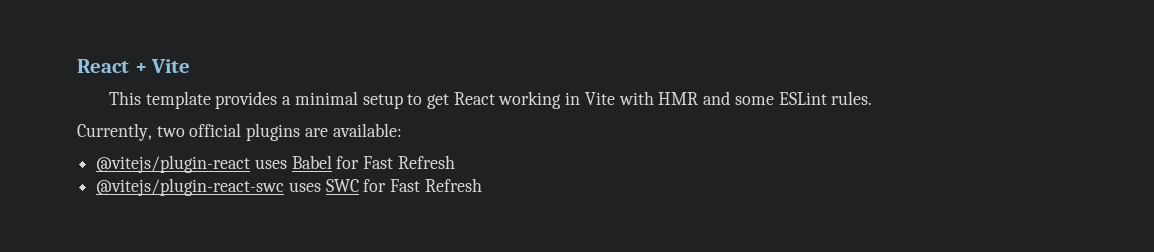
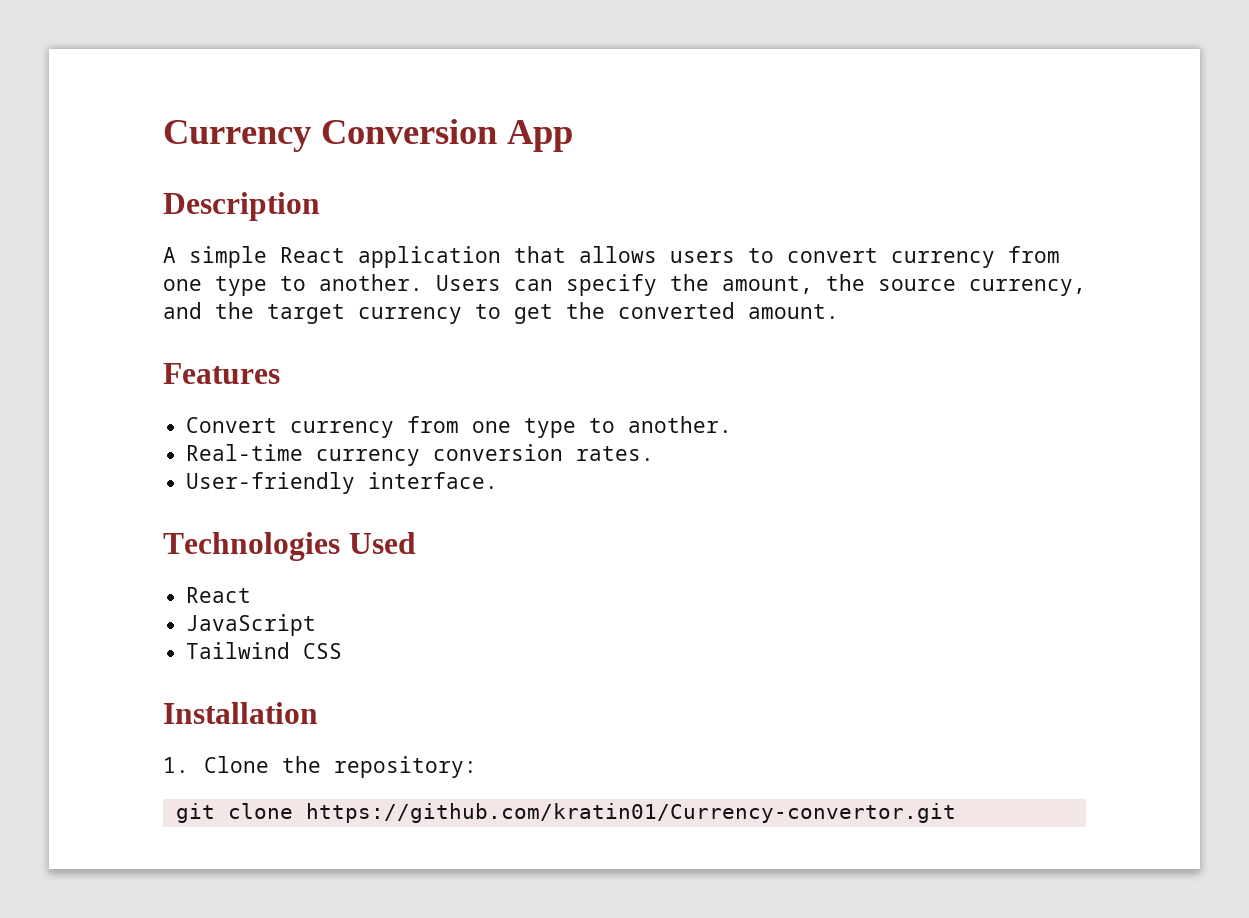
[77,59,191,73] [108,91,873,109] [77,123,402,141] [96,155,455,173] [96,178,482,196] React + Vite // This template provides a minimal setup to get React working in Vite with HMR and some ESLint rules. // Currently, two official plugins are available: // @vitejs/plugin-react uses Babel for Fast Refresh // @vitejs/plugin-react-swc uses SWC for Fast Refresh -> [163,119,573,152] [163,192,320,221] [163,246,1060,268] [163,274,1086,296] [163,302,839,324] [163,363,280,384] [186,416,733,438] [186,444,655,466] [186,472,499,494] [163,532,416,561] [186,587,252,603] [186,614,317,636] [186,642,343,659] [163,702,318,724] [163,756,477,778] [175,803,956,823] Currency Conversion App // Description // A simple React application that allows users to convert currency from one type to another. Users can specify the amount, the source currency, and the target currency to get the converted amount. // Features // Convert currency from one type to another. // Real-time currency conversion rates. // User-friendly interface. // Technologies Used // React // JavaScript // Tailwind CSS // Installation // 1. Clone the repository: // git clone https://github.com/kratin01/Currency-convertor.git

